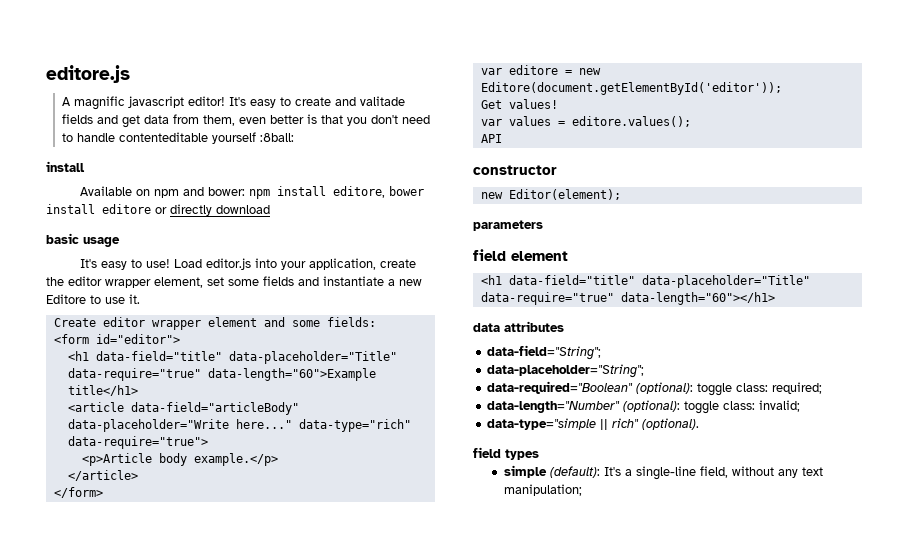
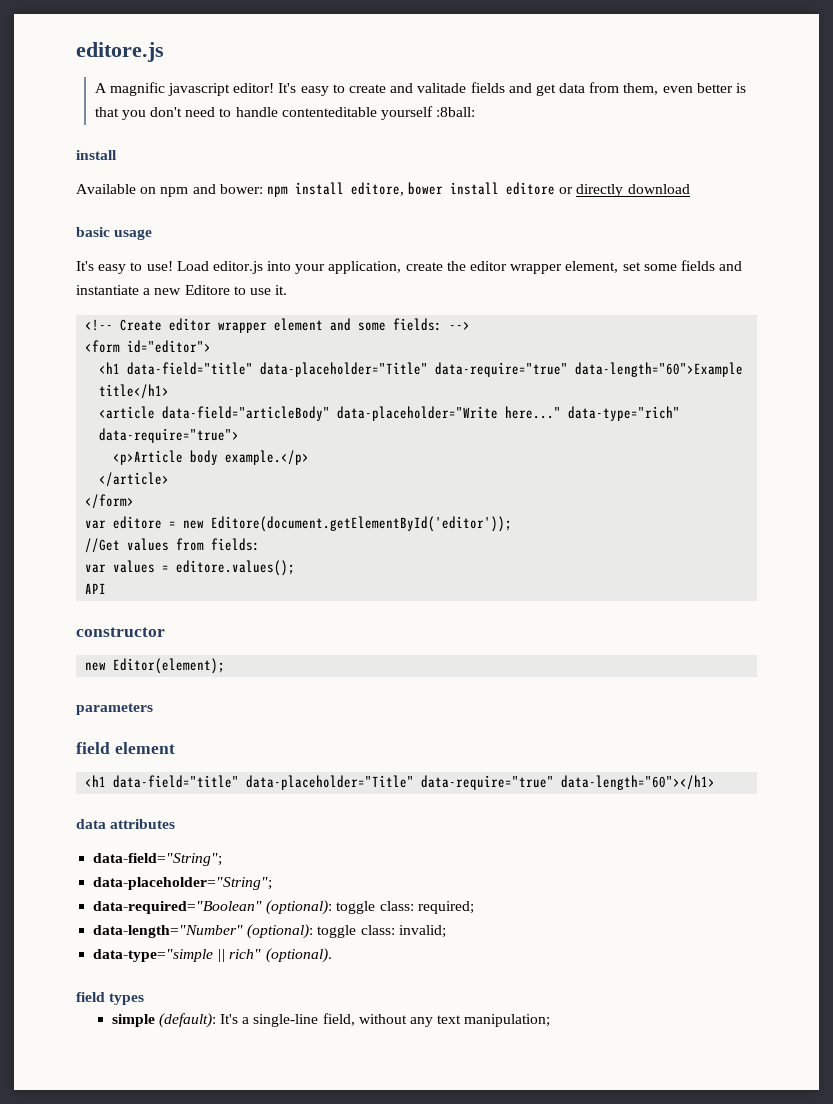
(140, 299) none -> [85,319,114,331] <!--
(376, 322) none -> [449,321,471,330] -->
[480,99,558,109] Get values! -> [85,538,261,553] //Get values from fields:

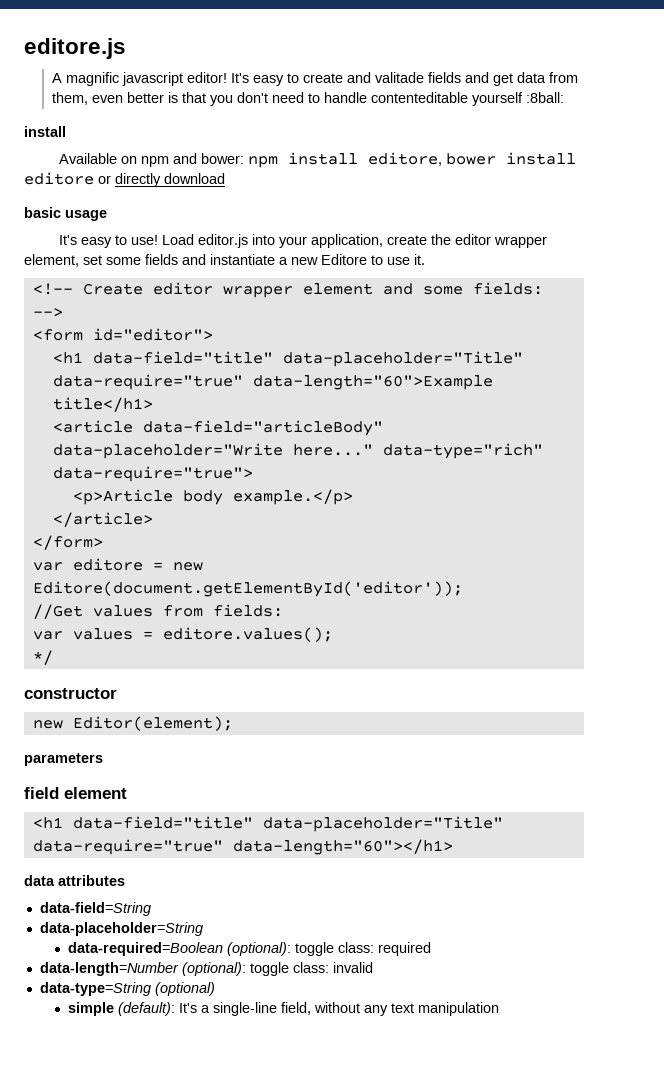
[85,583,107,594] API -> [32,650,53,665] */
[93,853,223,866] [93,877,273,890] [93,900,474,915] [93,924,446,939] [93,948,332,963] [76,992,145,1005] data-field="String"; // data-placeholder="String"; // data-required="Boolean" (optional): toggle class: required; // data-length="Number" (optional): toggle class: invalid; // data-type="simple || rich" (optional). // field types -> [39,902,151,916] [39,922,203,936] [68,942,432,956] [39,962,373,976] [39,982,215,996] data-field=String // data-placeholder=String // data-required=Boolean (optional): toggle class: required // data-length=Number (optional): toggle class: invalid // data-type=String (optional)
[464,1014,551,1027] manipulation; -> [418,1002,500,1016] manipulation

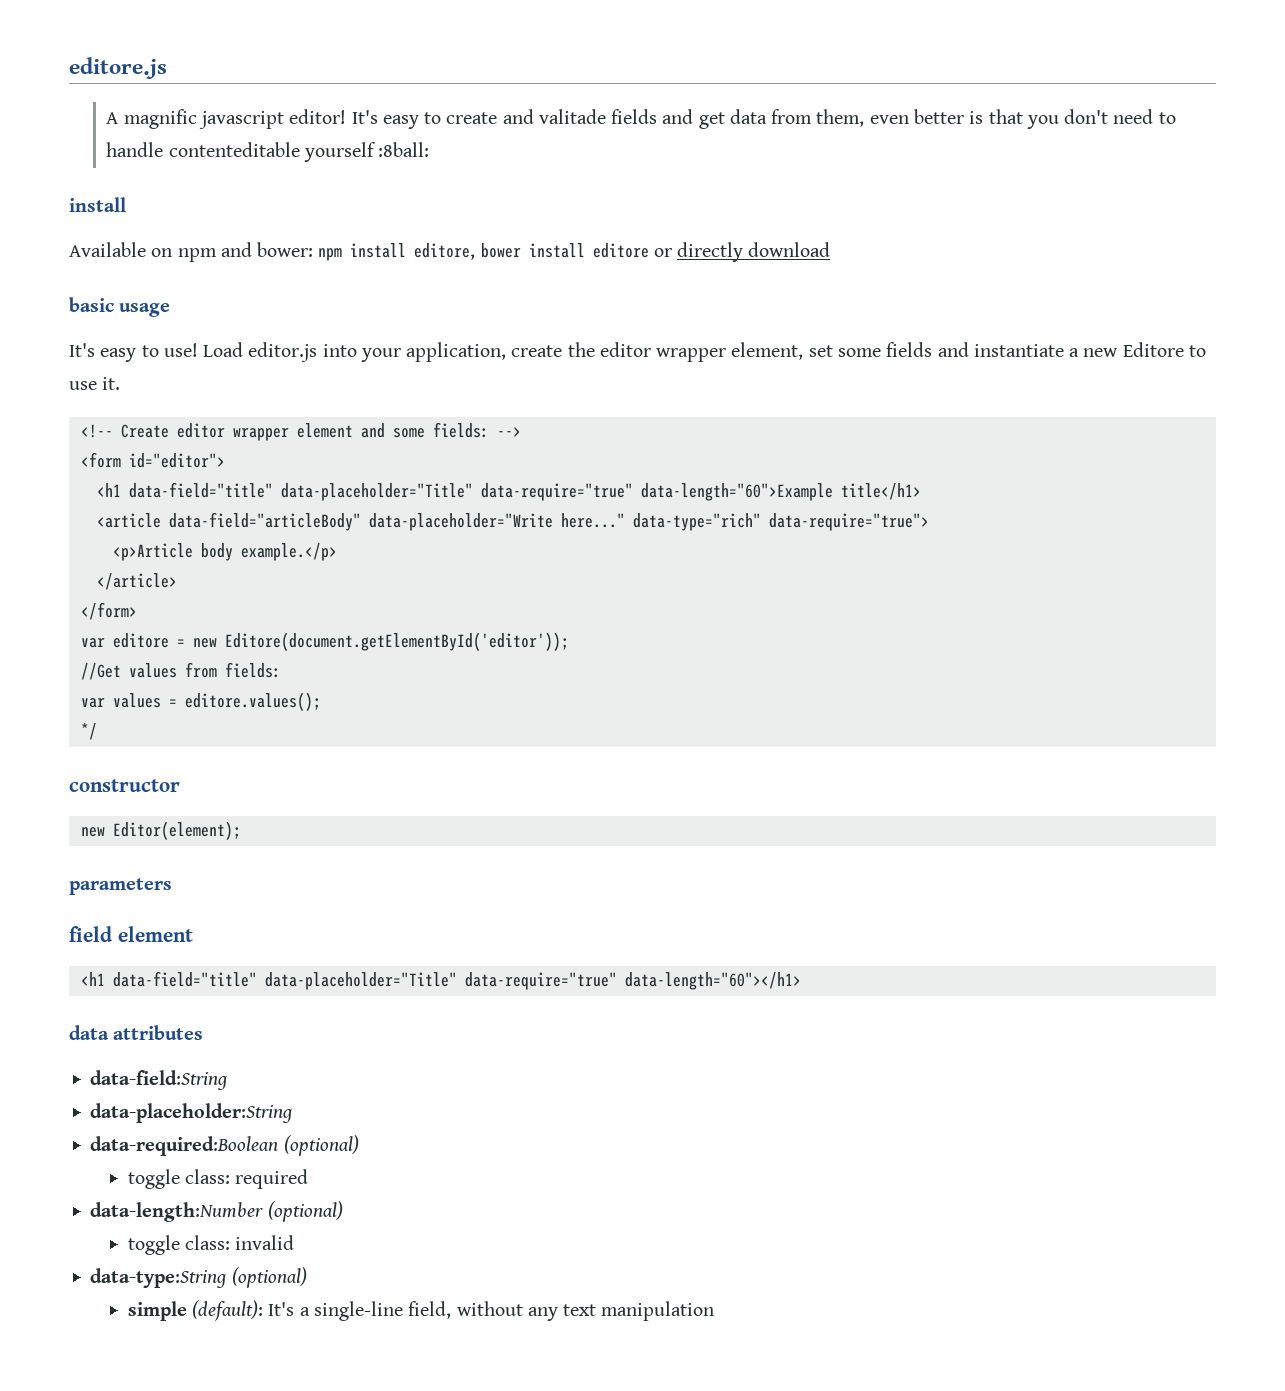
[39,902,151,916] [39,922,203,936] [68,942,292,956] data-field=String // data-placeholder=String // data-required=Boolean (optional): -> [90,1070,228,1090] [90,1103,293,1123] [90,1135,359,1156] data-field:String // data-placeholder:String // data-required:Boolean (optional) //
[39,962,246,976] data-length=Number (optional): -> [90,1201,343,1222] data-length:Number (optional) //
[39,982,151,996] data-type=String -> [90,1268,227,1288] data-type:String

